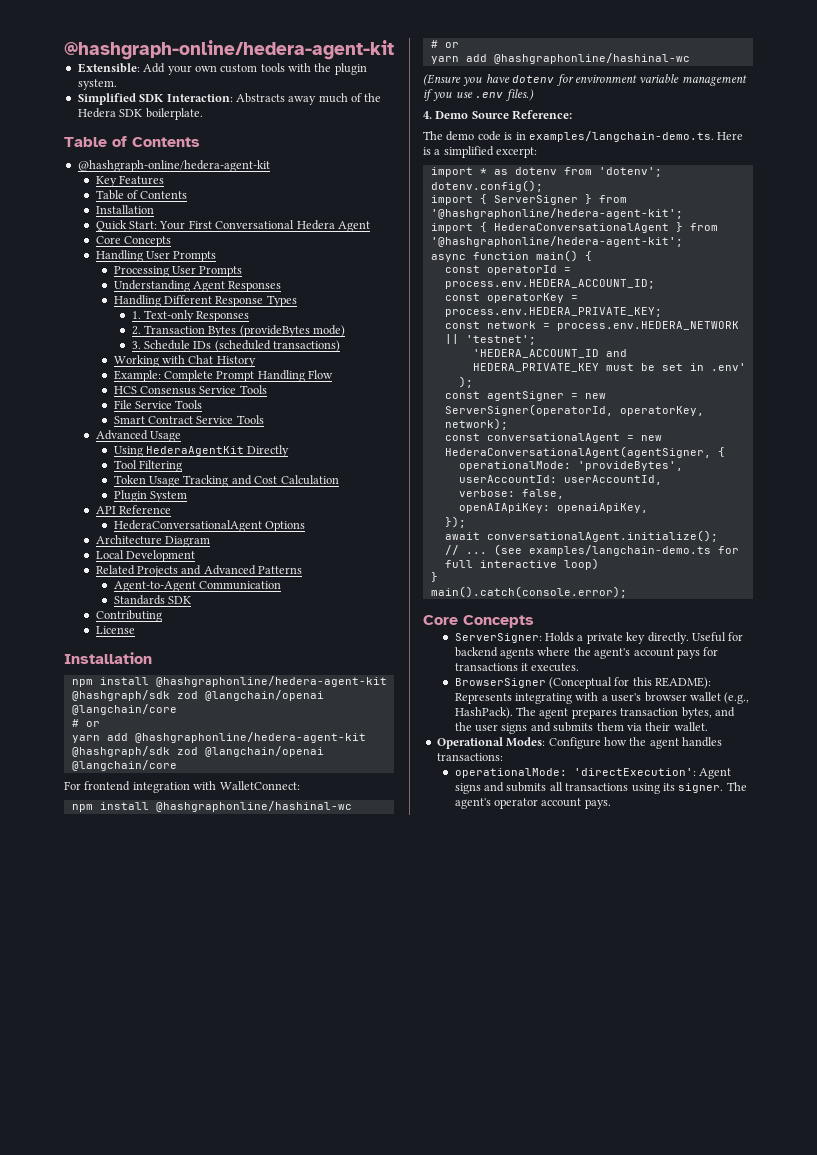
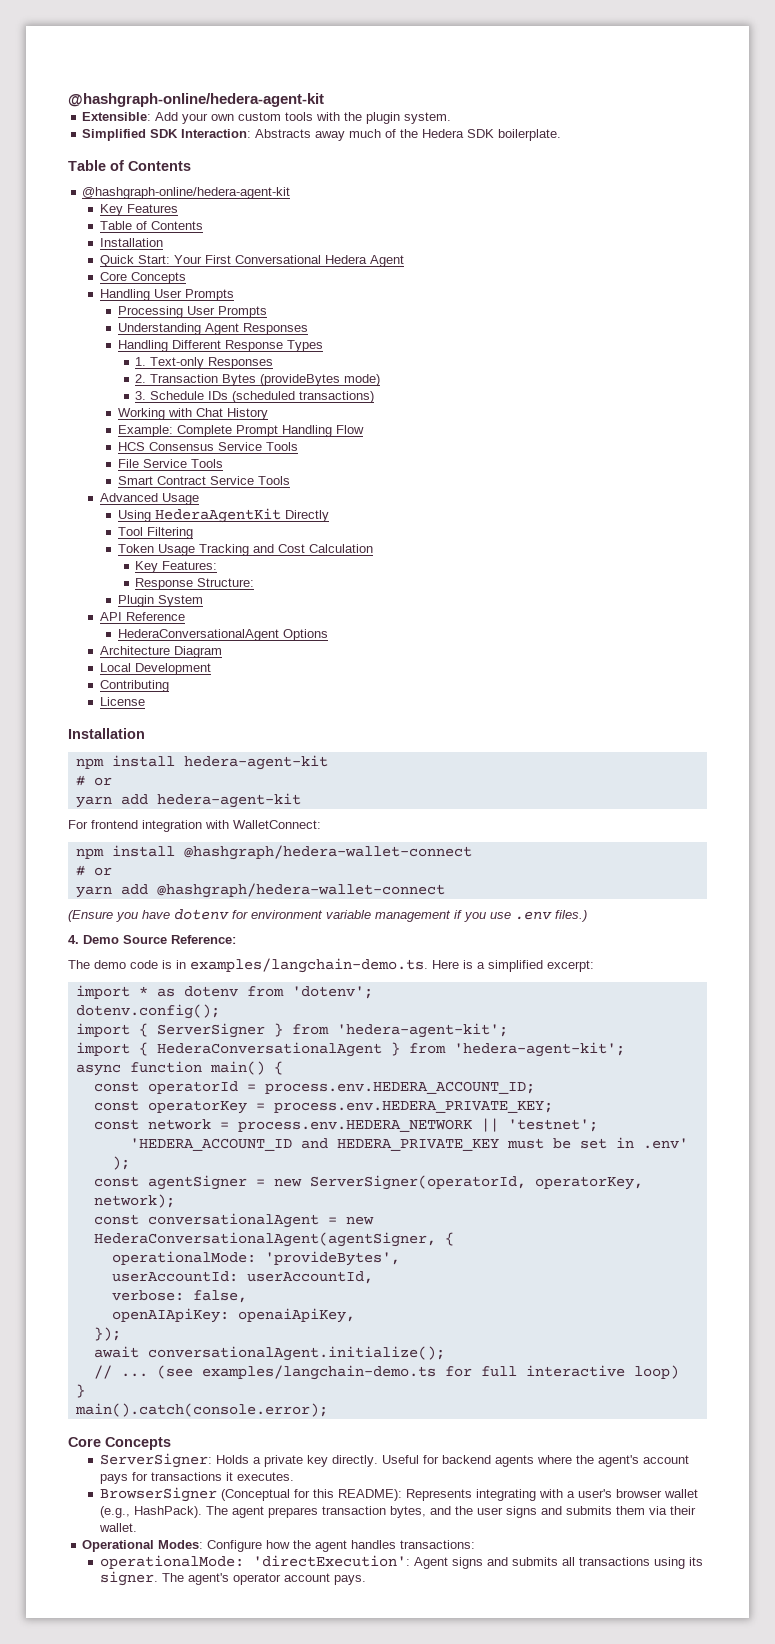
(339, 480) none -> [135,561,218,573] [135,578,255,590] // Key Features: // Response Structure:
[95,565,303,577] [113,581,282,592] [113,595,192,605] // Related Projects and Advanced Patterns // Agent-to-Agent Communication // Standards SDK -> (211, 669) none
[155,676,387,687] [71,690,324,701] [71,704,177,715] [71,719,100,727] [71,732,366,743] [71,746,324,757] [71,760,177,771] @hashgraphonline/hedera-agent-kit @hashgraph/sdk zod @langchain/openai @langchain/core // # or // yarn add @hashgraphonline/hedera-agent-kit @hashgraph/sdk zod @langchain/openai @langchain/core -> [183,755,328,770] [75,775,112,786] [75,793,301,808] hedera-agent-kit // # or // yarn add hedera-agent-kit
[155,801,352,812] [430,40,459,48] [430,53,690,64] @hashgraphonline/hashinal-wc // # or // yarn add @hashgraphonline/hashinal-wc -> [183,845,472,860] [75,865,112,876] [75,883,445,898] @hashgraph/hedera-wallet-connect // # or // yarn add @hashgraph/hedera-wallet-connect
[430,208,683,219] '@hashgraphonline/hedera-agent-kit'; -> [336,1023,508,1038] 'hedera-agent-kit';
[430,236,683,247] '@hashgraphonline/hedera-agent-kit'; -> [453,1042,625,1057] 'hedera-agent-kit';

